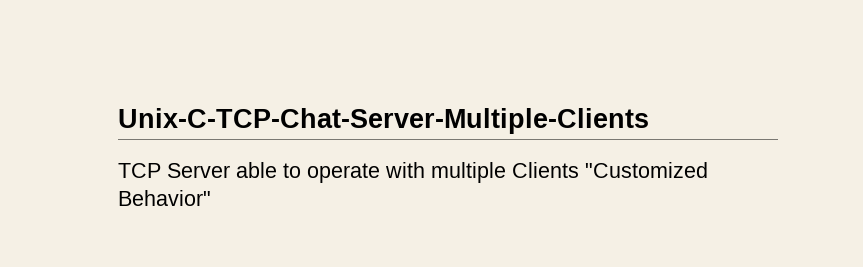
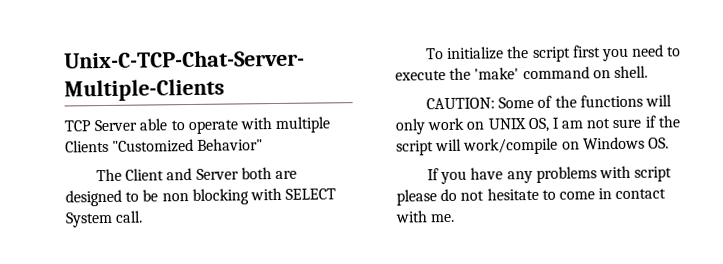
(211, 198) none -> [95,167,297,182] [65,187,337,207] [65,210,144,228] [425,44,682,62] [395,65,648,81] [425,94,672,110] [395,115,680,135] [396,136,669,156] [426,165,673,185] [396,187,667,206] [395,210,456,223] // The Client and Server both are designed to be non blocking with SELECT System call. // To initialize the script first you need to execute the 'make' command on shell. // CAUTION: Some of the functions will only work on UNIX OS, I am not sure if the script will work/compile on Windows OS. // If you have any problems with script please do not hesitate to come in contact with me.

